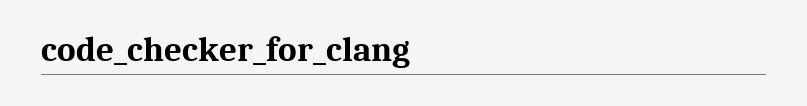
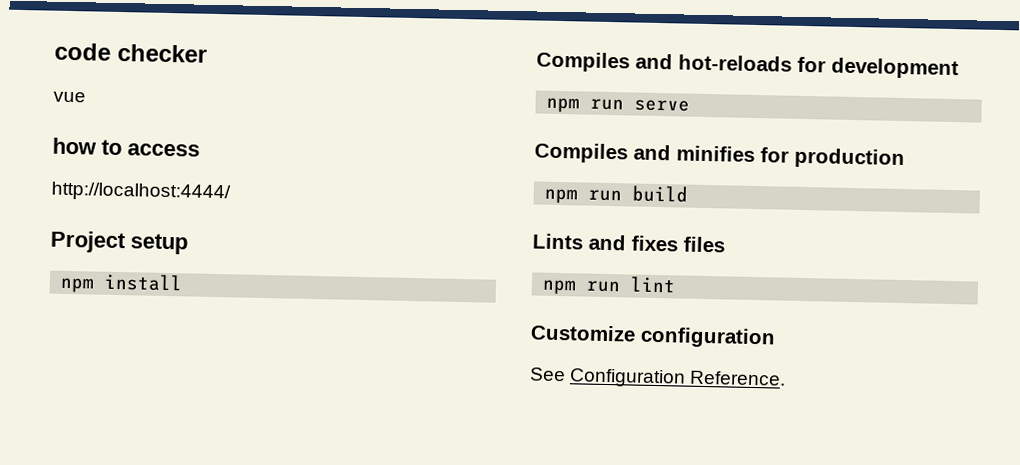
[41,36,410,68] code_checker_for_clang -> [54,42,207,63] [53,91,86,103] [52,137,200,157] [51,181,231,203] [50,230,188,255] [60,273,184,293] [536,51,959,80] [546,97,691,113] [534,142,905,170] [544,185,689,204] [532,233,725,253] [542,276,677,295] [530,324,776,349] [529,367,787,388] code checker // vue // how to access // http://localhost:4444/ // Project setup // npm install // Compiles and hot-reloads for development // npm run serve // Compiles and minifies for production // npm run build // Lints and fixes files // npm run lint // Customize configuration // See Configuration Reference.

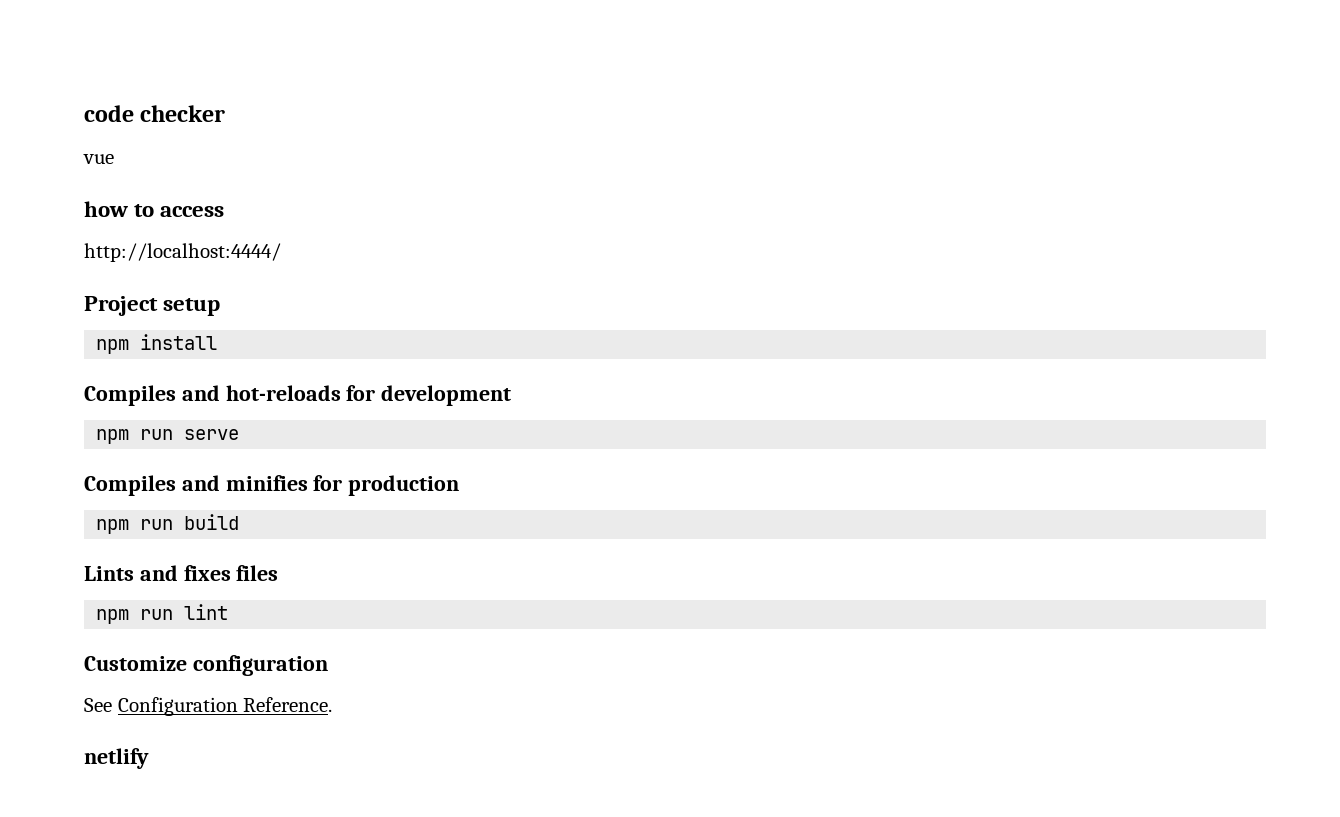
(787, 378) none -> [84,748,149,769] // netlify

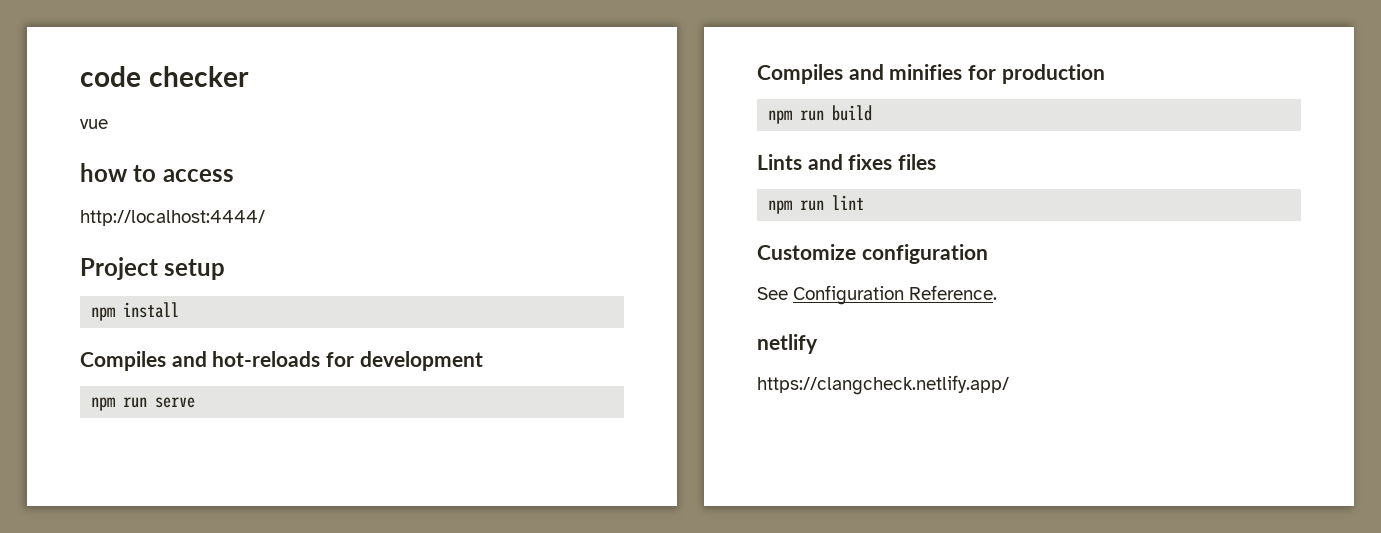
(149, 758) none -> [757,375,1009,395] // https://clangcheck.netlify.app/

